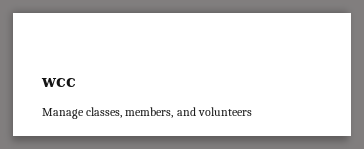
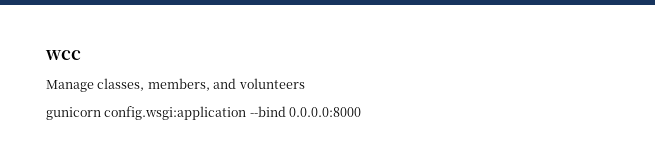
(252, 111) none -> [46,106,362,120] // gunicorn config.wsgi:application --bind 0.0.0.0:8000

